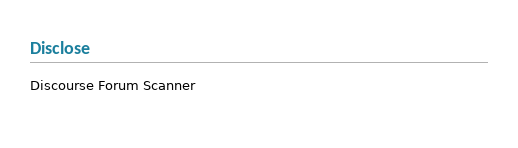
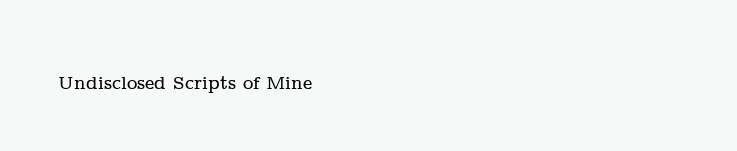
[30,41,90,54] [30,80,196,90] Disclose // Discourse Forum Scanner -> [58,76,312,93] Undisclosed Scripts of Mine

